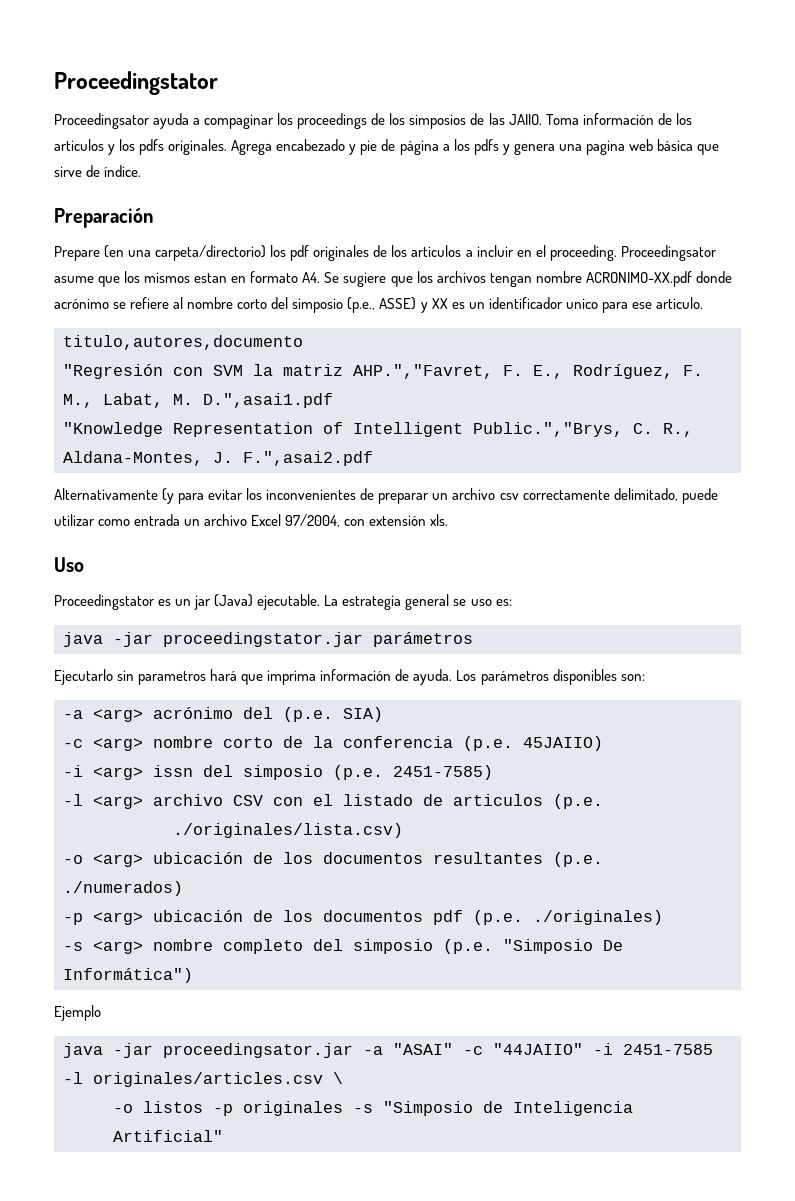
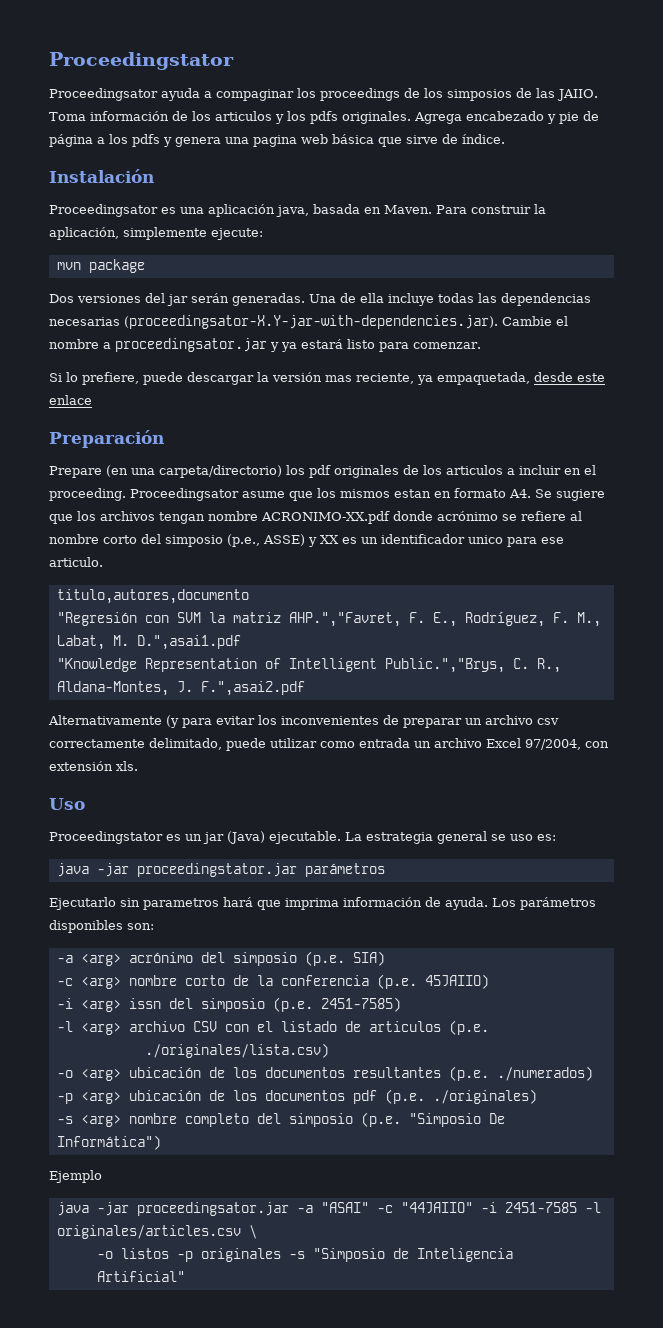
(142, 171) none -> [49,169,154,183] [49,204,546,217] [49,227,263,240] [56,259,145,273] [49,293,591,306] [49,315,568,329] [49,338,481,352] [49,372,605,385] [49,395,92,405] // Instalación // Proceedingsator es una aplicación java, basada en Maven. Para construir la aplicación, simplemente ejecute: // mvn package // Dos versiones del jar serán generadas. Una de ella incluye todas las dependencias necesarias (proceedingsator-X.Y-jar-with-dependencies.jar). Cambie el nombre a proceedingsator.jar y ya estará listo para comenzar. // Si lo prefiere, puede descargar la versión mas reciente, ya empaquetada, desde este enlace
(273, 713) none -> [232,952,297,966] simposio

